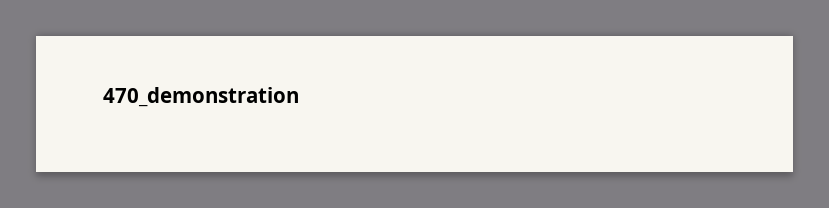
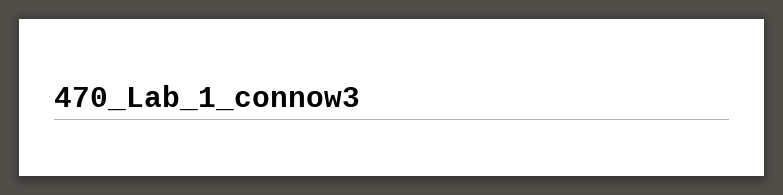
[103,87,299,107] 470_demonstration -> [54,85,360,111] 470_Lab_1_connow3

